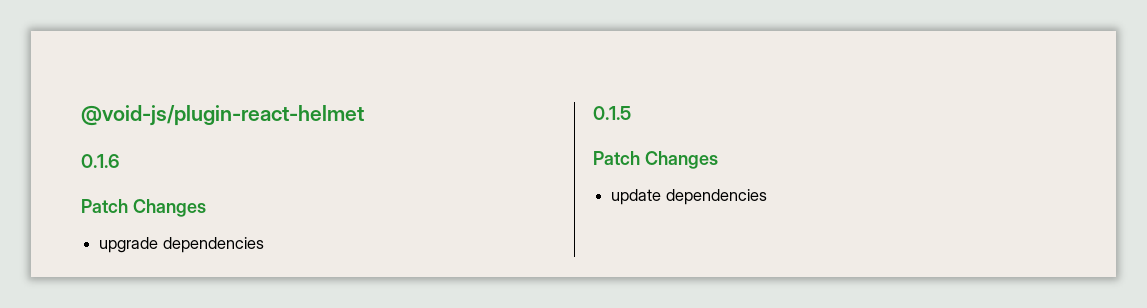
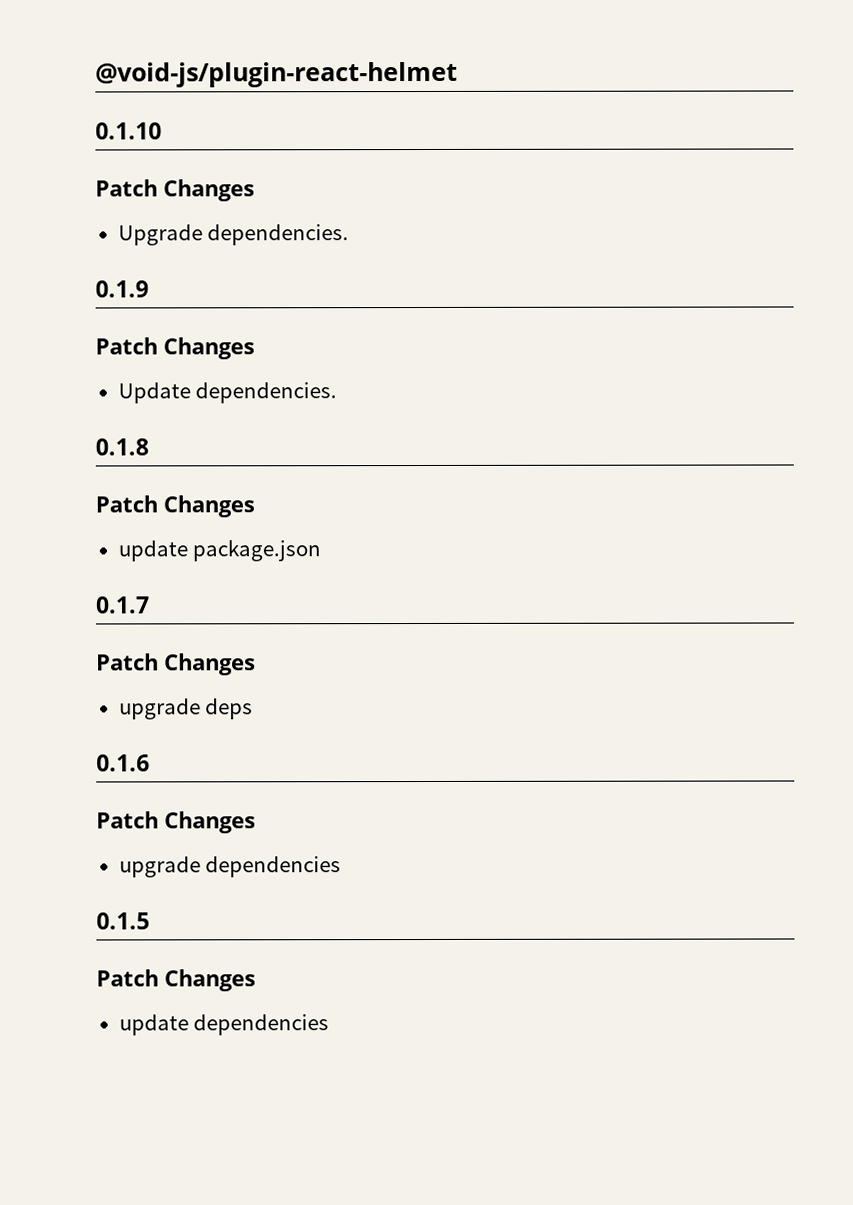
(364, 115) none -> [95,122,162,140] [95,179,255,202] [117,224,350,246] [95,280,149,298] [95,337,255,360] [117,382,338,404] [95,438,149,456] [95,495,255,518] [117,539,322,562] [95,596,150,614] [96,653,256,676] [118,698,254,720] // 0.1.10 // Patch Changes // Upgrade dependencies. // 0.1.9 // Patch Changes // Update dependencies. // 0.1.8 // Patch Changes // update package.json // 0.1.7 // Patch Changes // upgrade deps

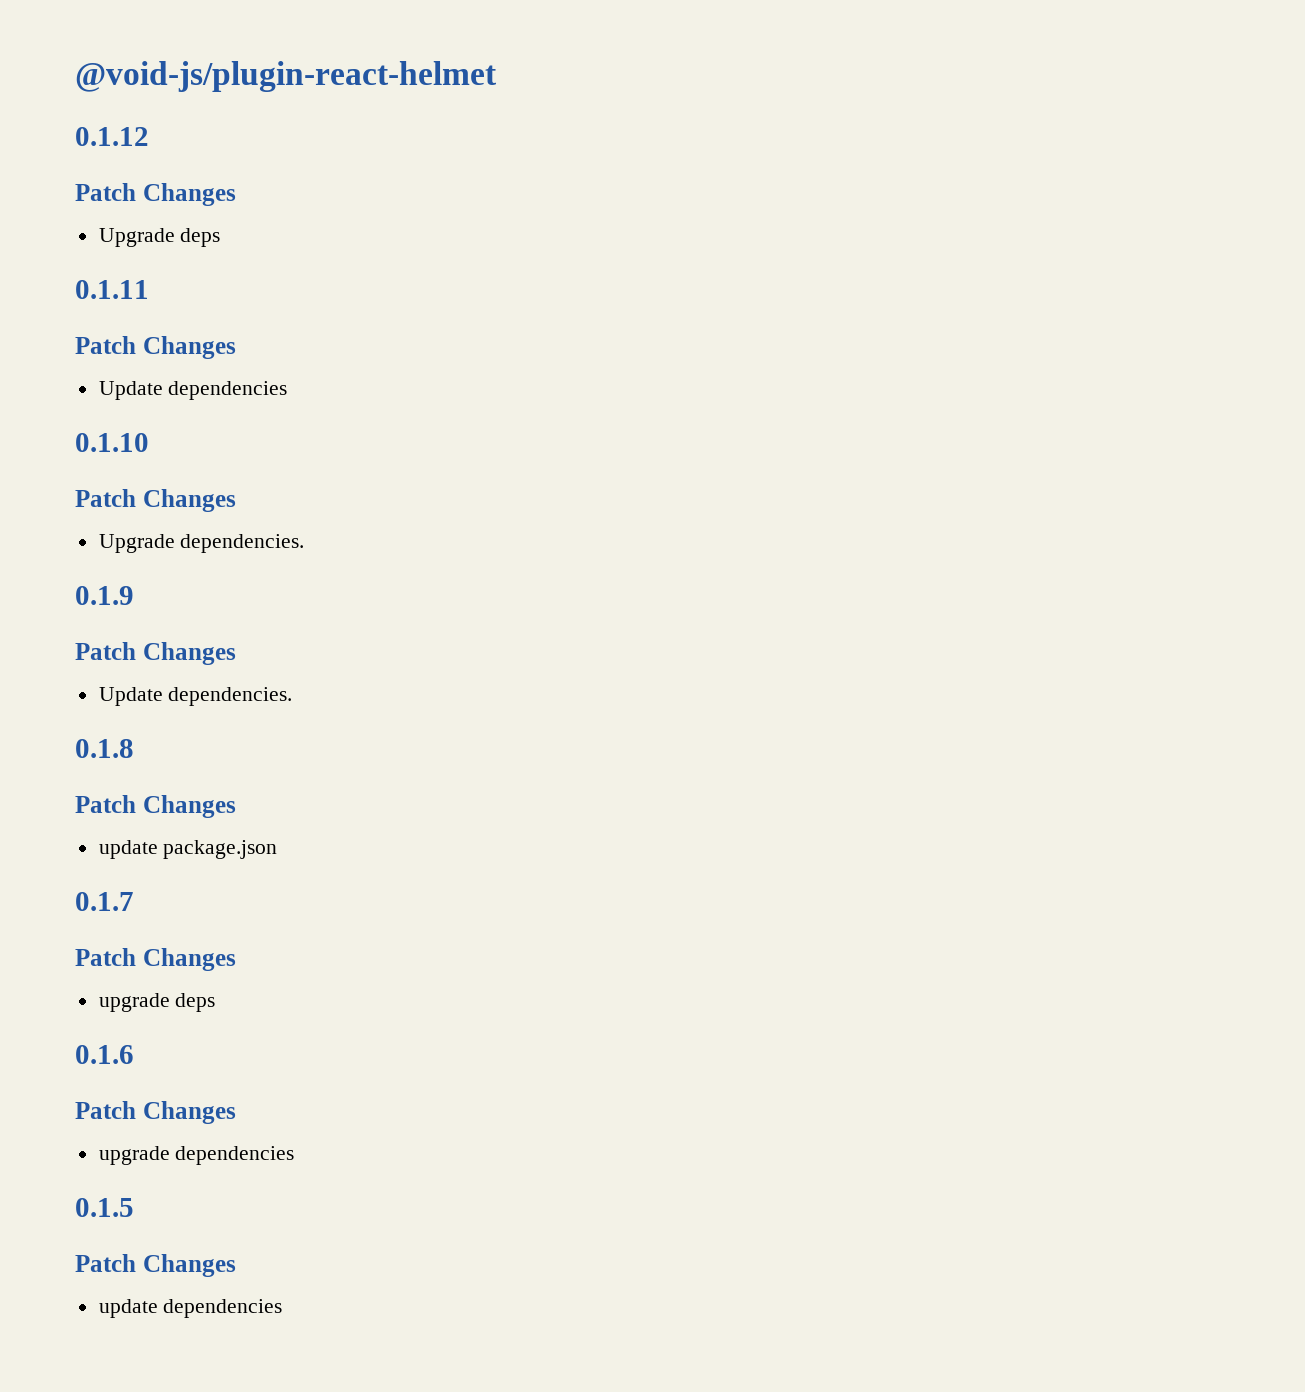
(458, 74) none -> [75,127,149,146] [75,183,236,206] [98,228,221,247] [75,280,149,299] [75,336,236,359] [98,381,288,400] // 0.1.12 // Patch Changes // Upgrade deps // 0.1.11 // Patch Changes // Update dependencies

